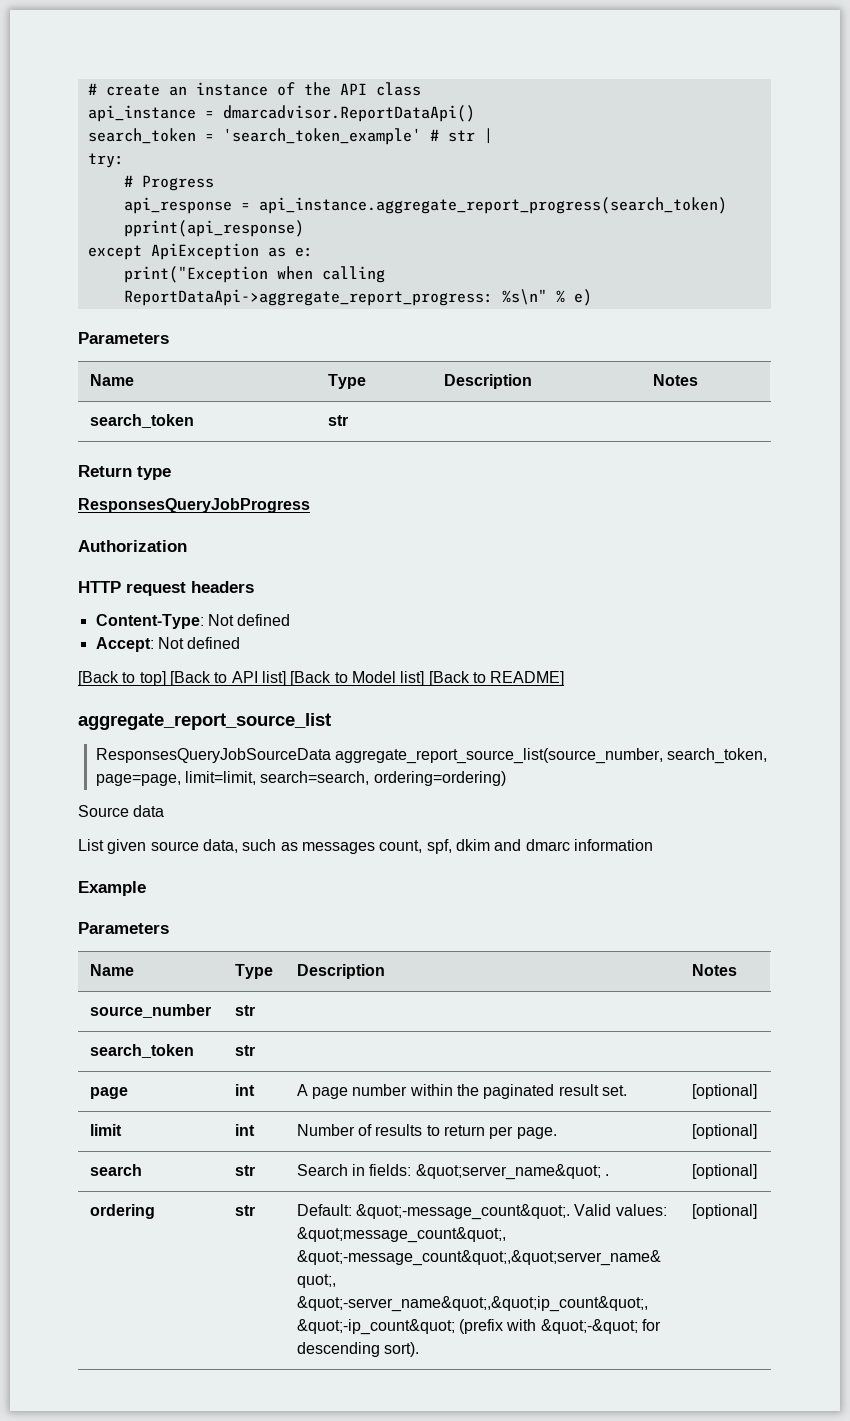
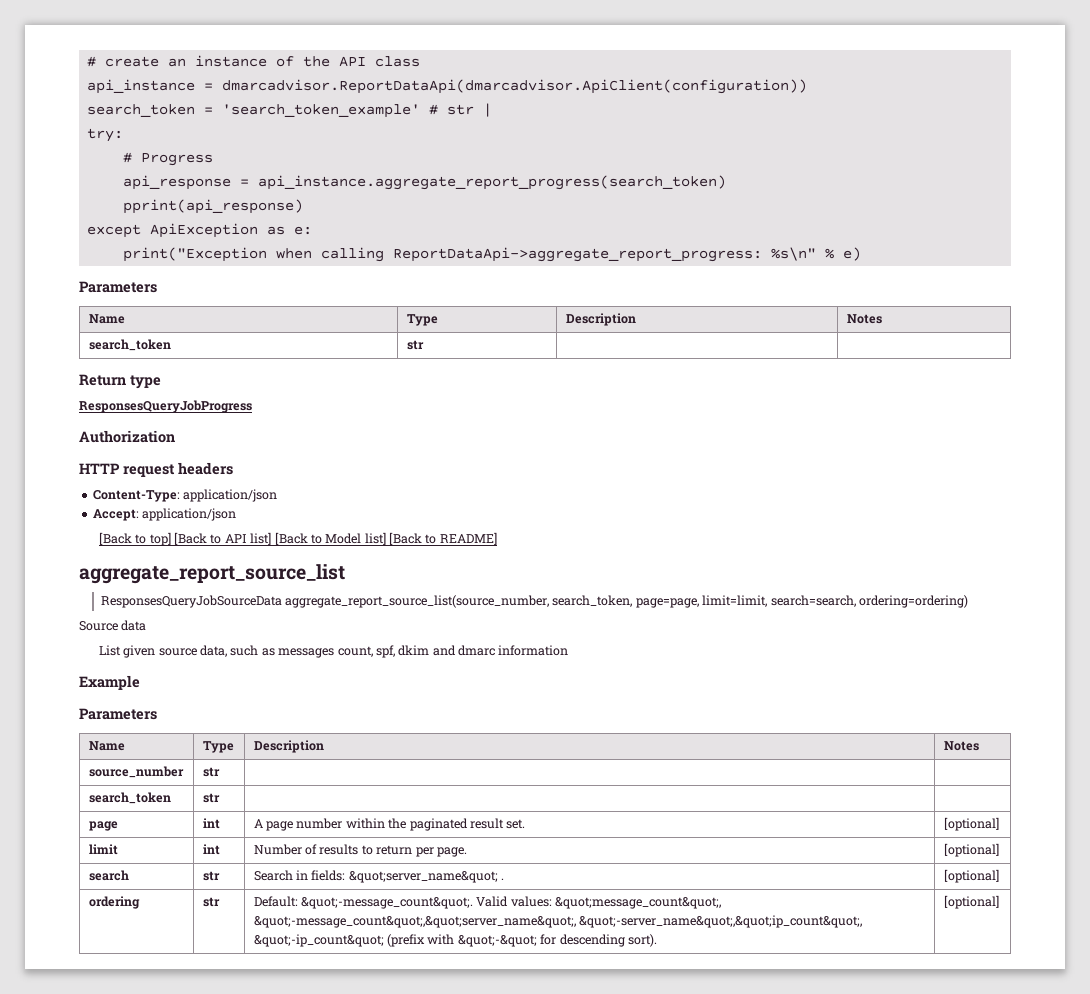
[222,105,475,122] dmarcadvisor.ReportDataApi() -> [221,79,807,94] dmarcadvisor.ReportDataApi(dmarcadvisor.ApiClient(configuration))
[207,614,291,626] Not defined -> [183,489,278,502] application/json
[157,637,241,649] Not defined -> [142,508,237,521] application/json

